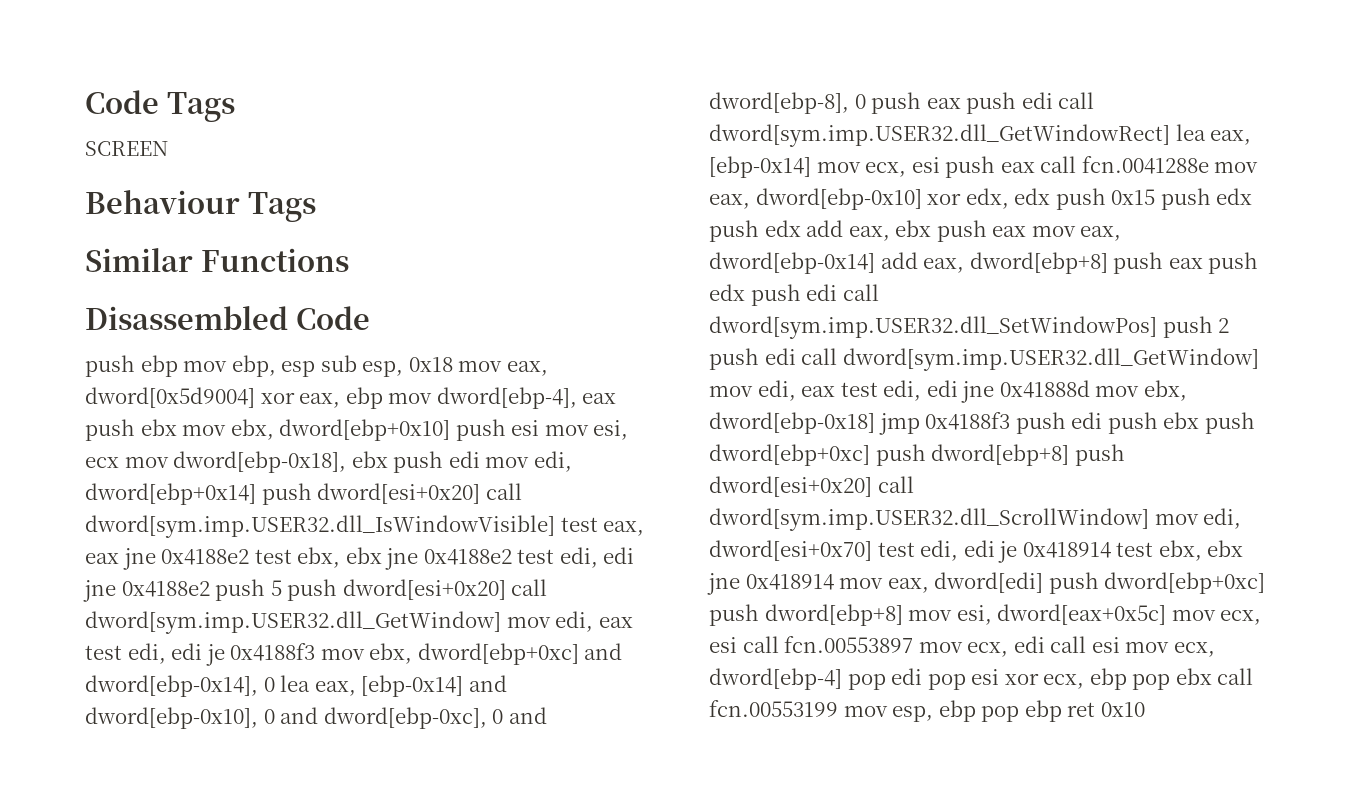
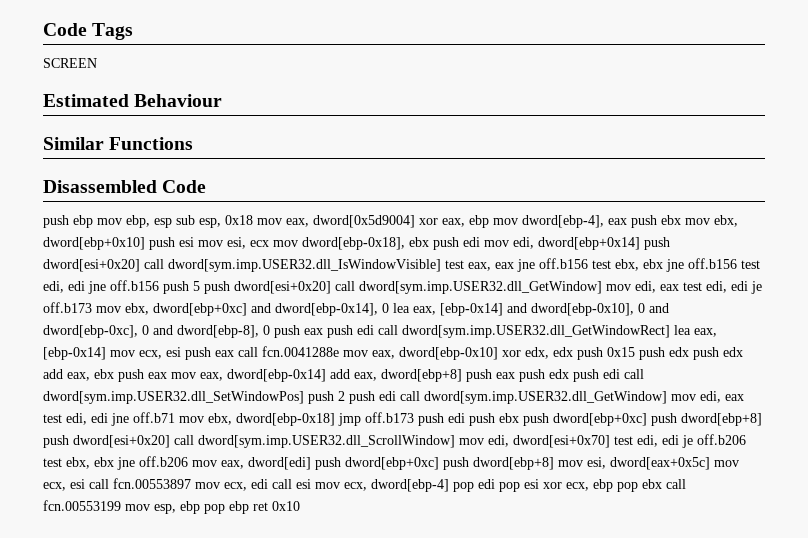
(168, 148) none -> [43,94,129,107] Estimated
[247,192,316,222] Tags -> (223, 100) none
[161,547,635,570] [83,580,210,602] 0x4188e2 test ebx, ebx jne 0x4188e2 test edi, edi jne 0x4188e2 -> [539,258,760,272] [43,280,159,294] off.b156 test ebx, ebx jne off.b156 test edi, edi jne off.b156
[230,643,316,661] 0x4188f3 -> [43,302,92,313] off.b173
[999,380,1090,398] 0x41888d -> [133,412,175,423] off.b71
[925,412,1011,430] 0x4188f3 -> [365,412,414,423] off.b173
[1022,540,1244,561] [707,573,834,595] 0x418914 test ebx, ebx jne 0x418914 -> [697,434,746,445] [43,456,188,470] off.b206 test ebx, ebx jne off.b206

